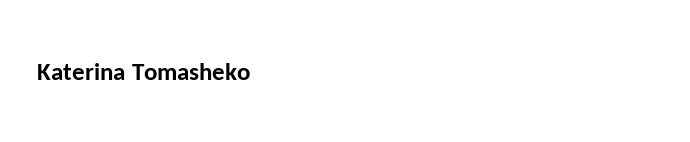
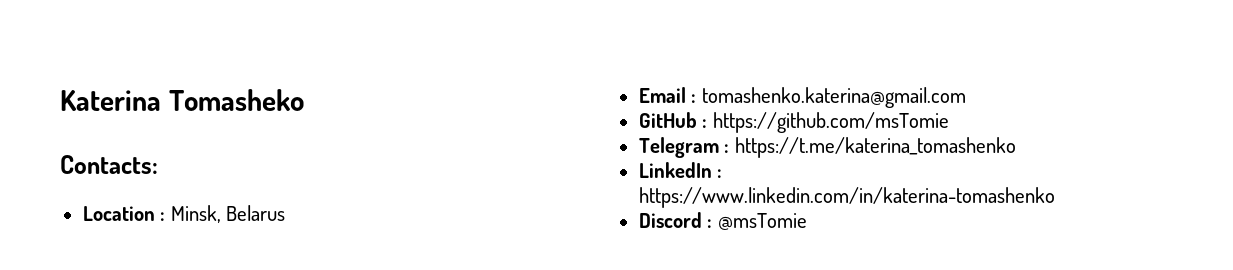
(250, 71) none -> [60,155,158,174] [82,205,286,223] [638,87,966,108] [638,112,949,133] [638,137,1016,158] [638,162,723,178] [638,187,1056,208] [638,212,807,230] // Contacts: // Location : Minsk, Belarus // Email : tomashenko.katerina@gmail.com // GitHub : https://github.com/msTomie // Telegram : https://t.me/katerina_tomashenko // LinkedIn : https://www.linkedin.com/in/katerina-tomashenko // Discord : @msTomie

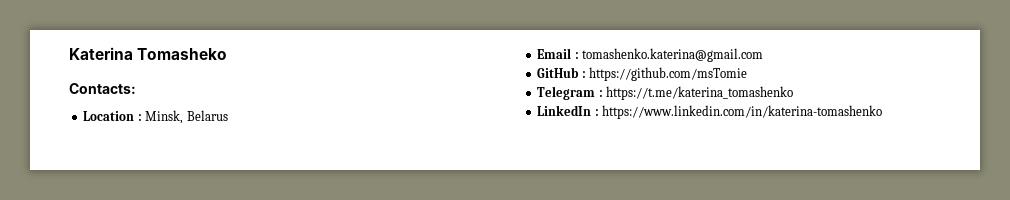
[638,212,807,230] // Discord : @msTomie -> (883, 112) none

